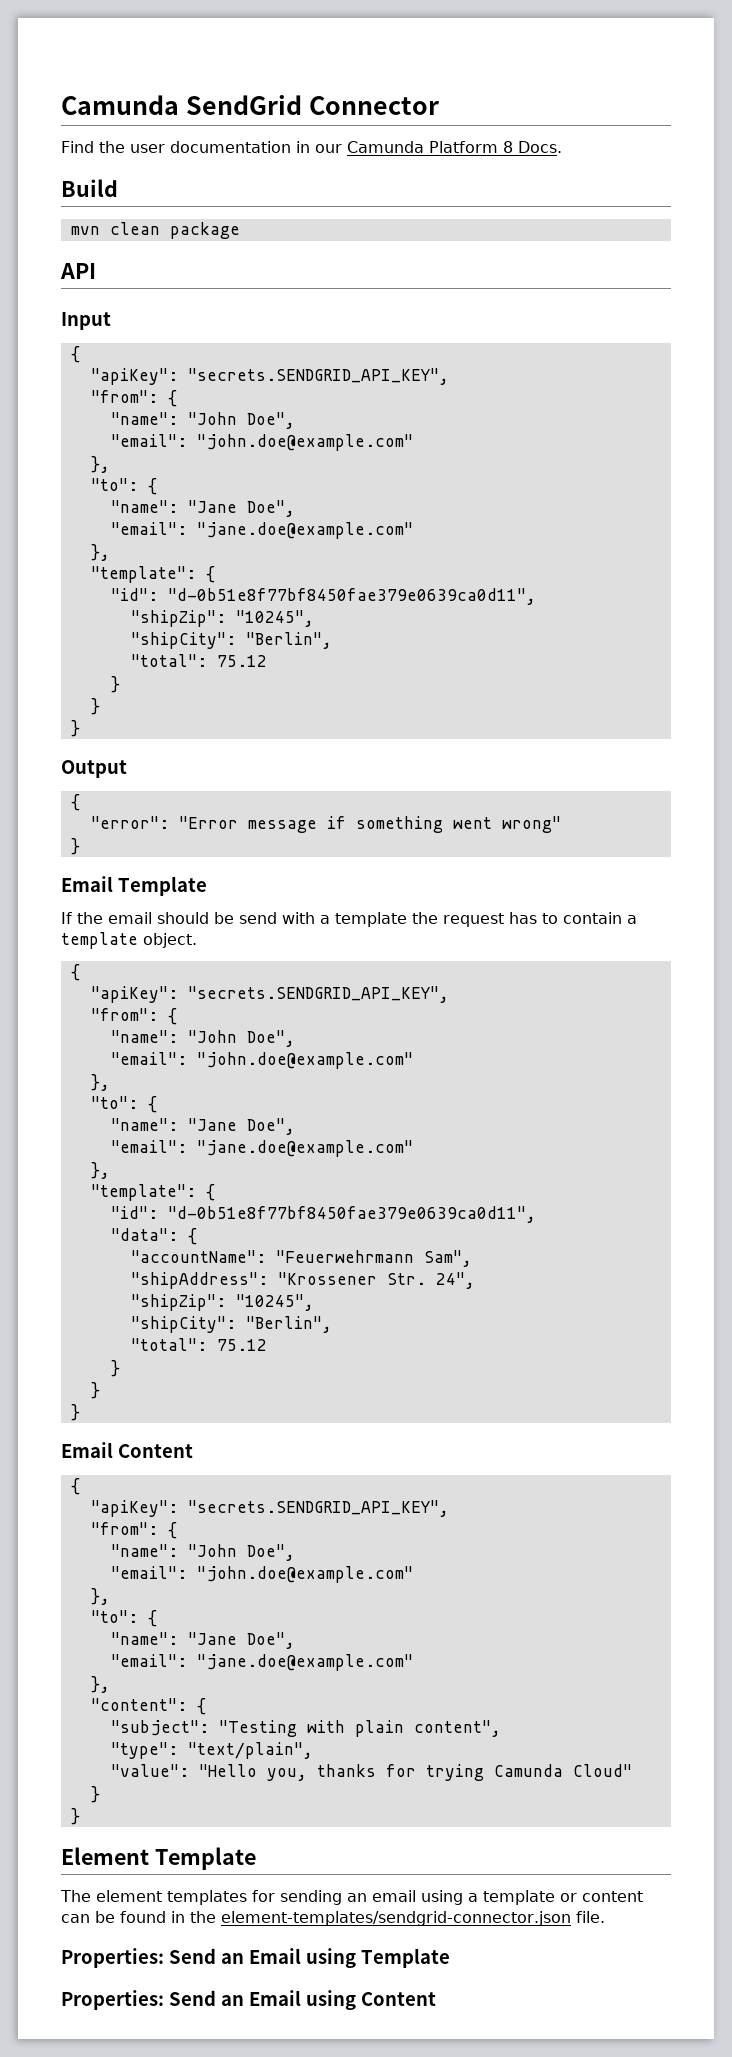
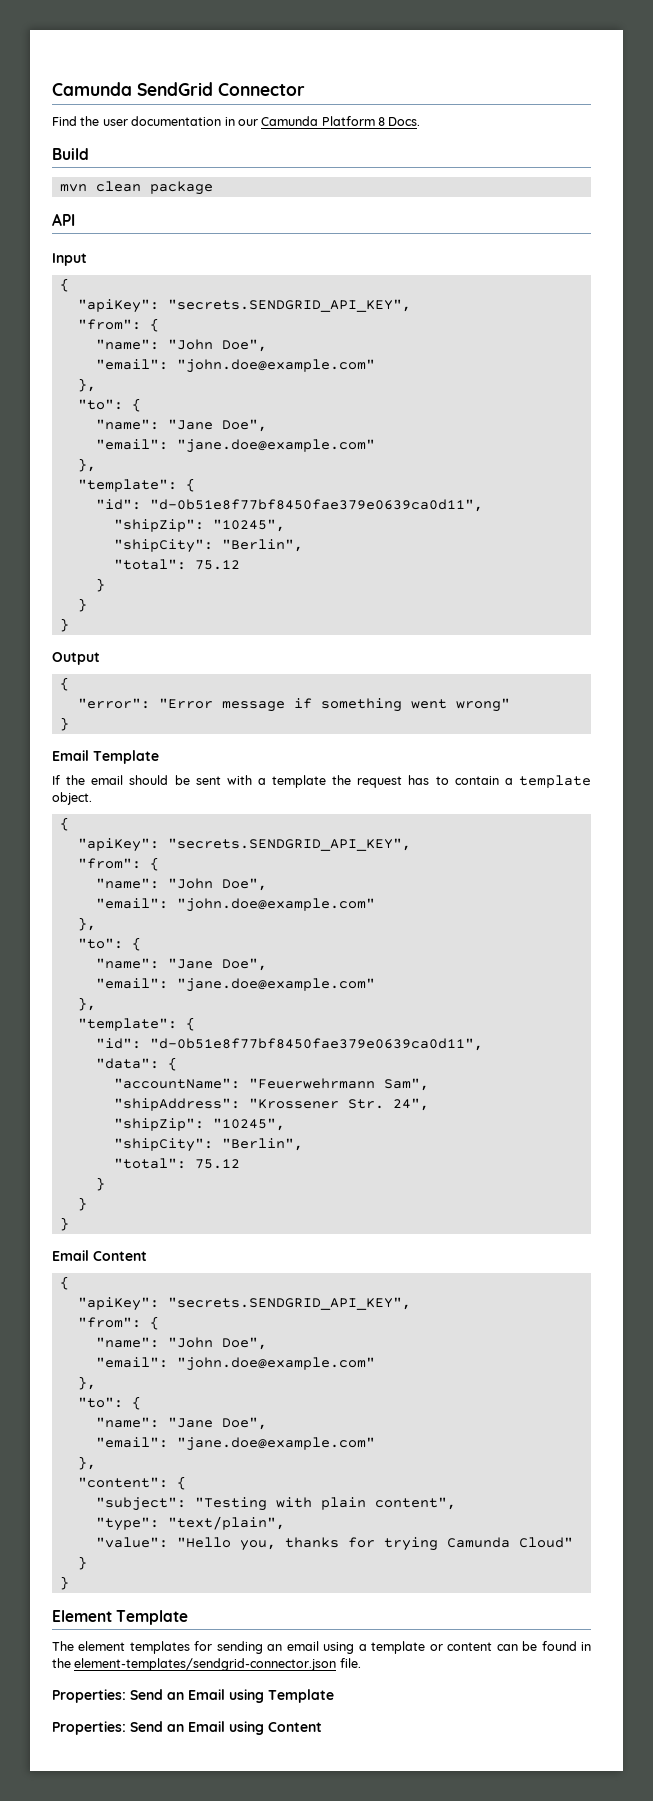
[239,912,277,924] send -> [195,776,221,785] sent

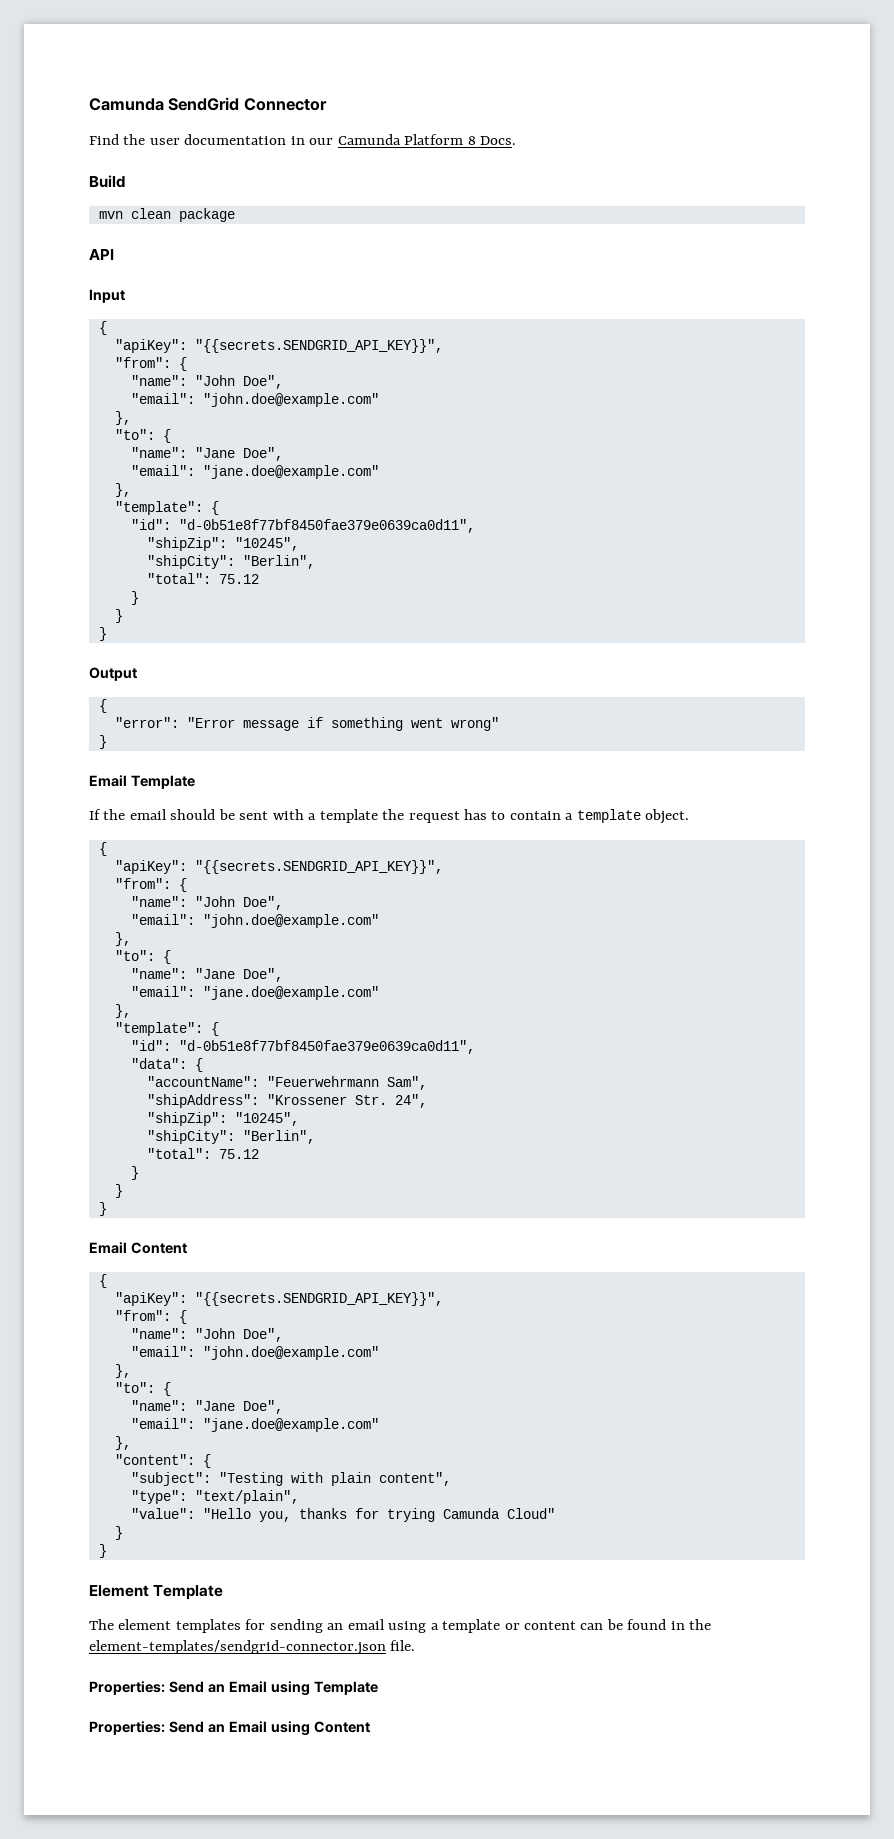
[167,299,411,312] "secrets.SENDGRID_API_KEY", -> [194,339,443,353] "{{secrets.SENDGRID_API_KEY}}",
[167,838,411,851] "secrets.SENDGRID_API_KEY", -> [194,860,443,874] "{{secrets.SENDGRID_API_KEY}}",
[167,1297,411,1310] "secrets.SENDGRID_API_KEY", -> [194,1292,443,1306] "{{secrets.SENDGRID_API_KEY}}",

